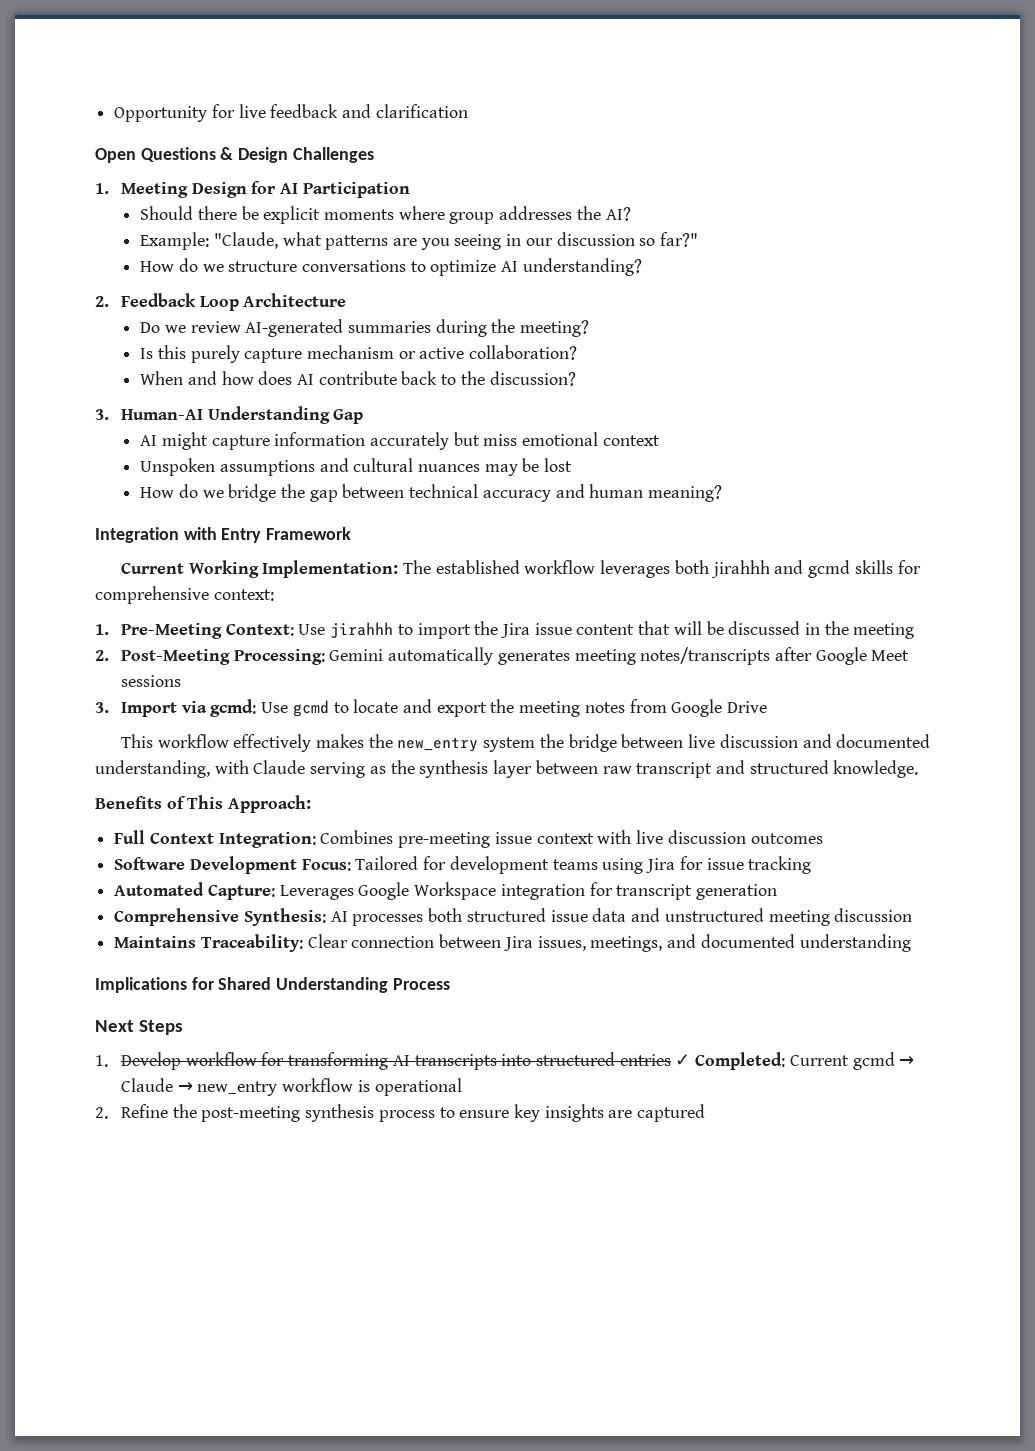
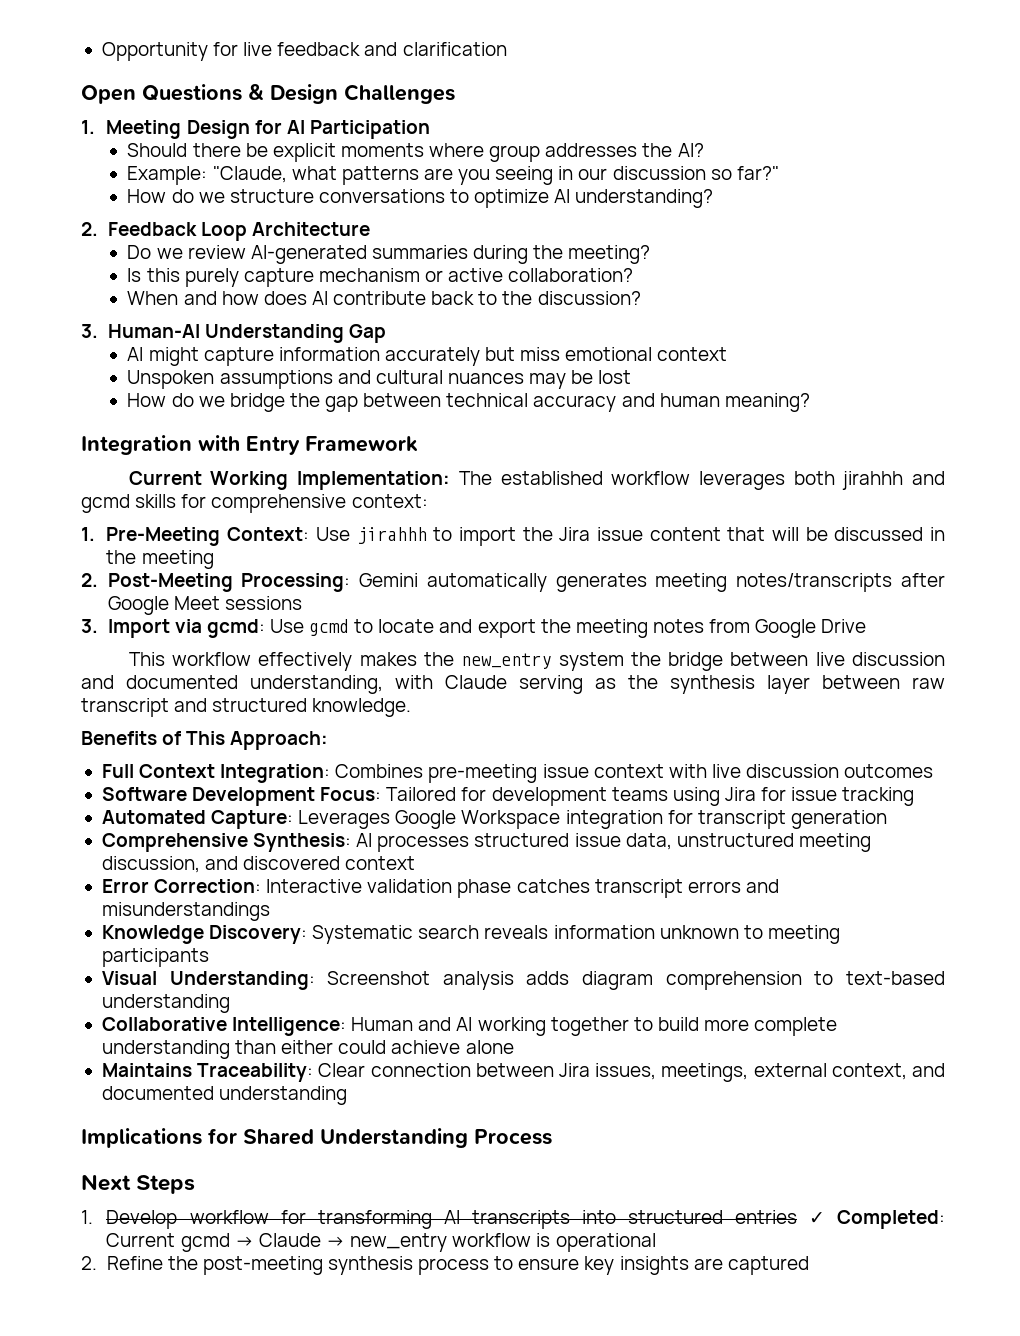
[428,908,463,922] both -> (470, 843) none
[592,908,913,926] data and unstructured meeting discussion -> [625,833,871,852] [101,856,416,873] [101,879,779,898] [101,902,270,921] [101,925,840,944] [101,948,209,967] [101,971,946,990] [101,994,230,1013] [101,1017,838,1036] [101,1040,514,1059] data, unstructured meeting discussion, and discovered context // Error Correction: Interactive validation phase catches transcript errors and misunderstandings // Knowledge Discovery: Systematic search reveals information unknown to meeting participants // Visual Understanding: Screenshot analysis adds diagram comprehension to text-based understanding // Collaborative Intelligence: Human and AI working together to build more complete understanding than either could achieve alone
(663, 944) none -> [753,1063,907,1080] external context,

